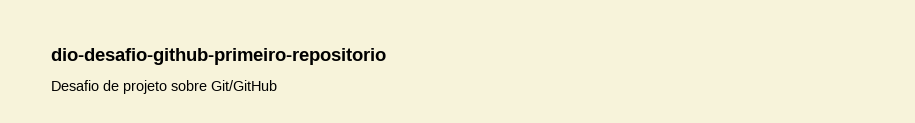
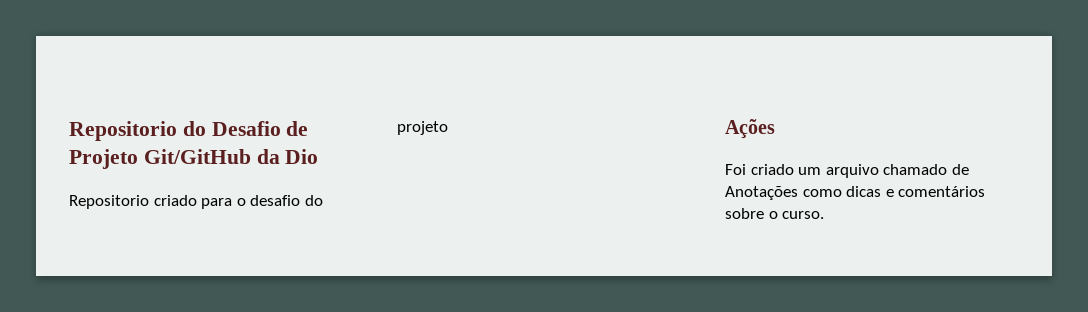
[51,48,386,65] [51,80,277,94] dio-desafio-github-primeiro-repositorio // Desafio de projeto sobre Git/GitHub -> [69,121,309,141] [69,149,319,169] [69,195,323,209] [397,121,448,135] [725,119,775,139] [725,164,969,178] [725,186,986,200] [725,208,825,219] Repositorio do Desafio de Projeto Git/GitHub da Dio // Repositorio criado para o desafio do projeto // Ações // Foi criado um arquivo chamado de Anotações como dicas e comentários sobre o curso.

